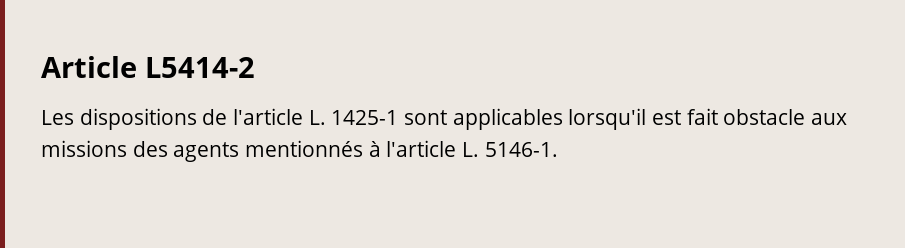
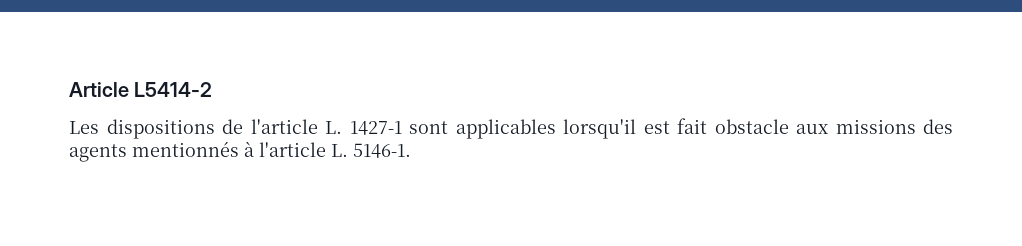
[331,110,399,125] 1425-1 -> [349,121,402,135] 1427-1

